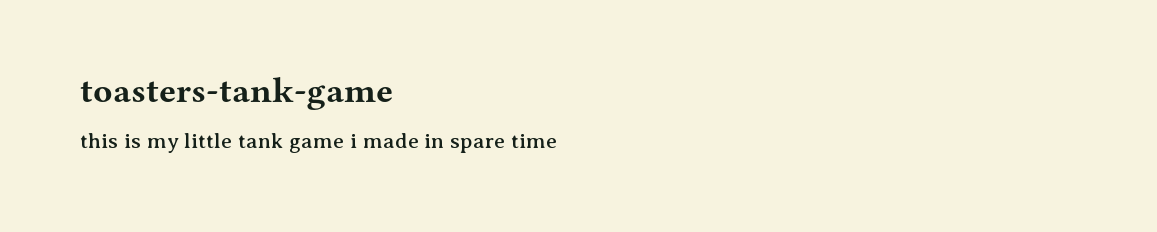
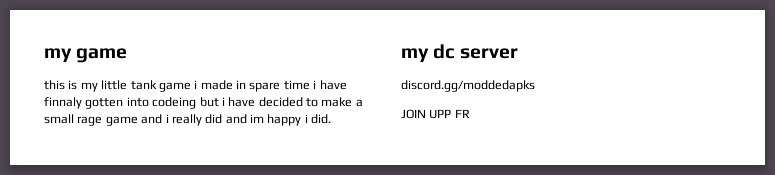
[80,77,393,110] toasters-tank-game -> [44,48,128,63] my game
(558, 141) none -> [313,80,347,90] [44,97,363,109] [44,114,332,126] [401,44,518,63] [401,80,535,92] [401,109,470,119] i have finnaly gotten into codeing but i have decided to make a small rage game and i really did and im happy i did. // my dc server // discord.gg/moddedapks // JOIN UPP FR

